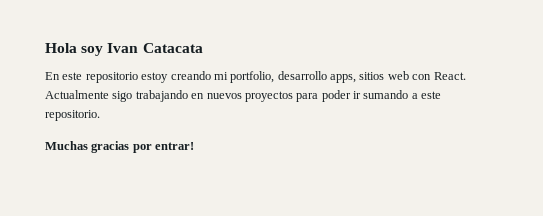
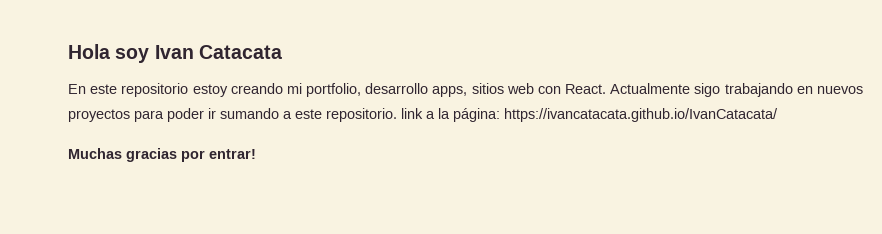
(100, 115) none -> [401,108,778,122] link a la página: https://ivancatacata.github.io/IvanCatacata/

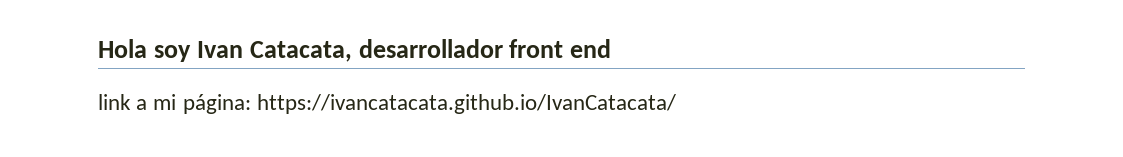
[198,45,282,59] [68,83,863,97] [68,108,397,122] Catacata // En este repositorio estoy creando mi portfolio, desarrollo apps, sitios web con React. Actualmente sigo trabajando en nuevos proyectos para poder ir sumando a este repositorio. -> [249,39,612,62] Catacata, desarrollador front end //
[438,108,450,119] la -> [153,94,177,110] mi
[68,148,256,162] // Muchas gracias por entrar! -> (676, 104) none

